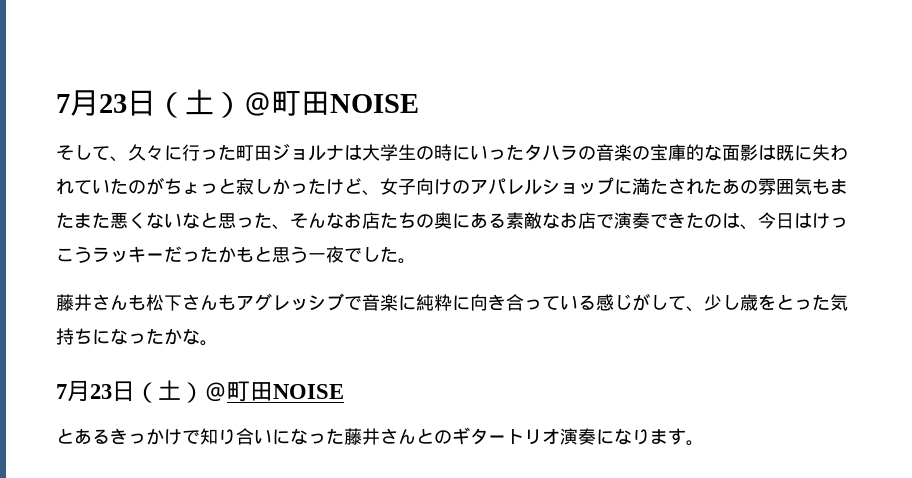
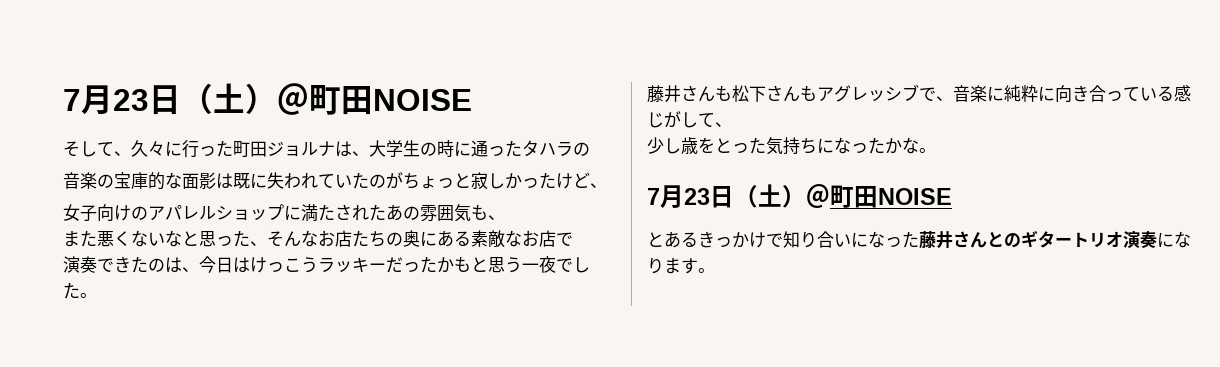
(362, 152) none -> [352,151,369,156] 、
[470,145,488,160] い -> [471,140,488,157] 通
(596, 153) none -> (590, 149) //
(380, 193) none -> (607, 185) //
[830,179,848,194] [56,212,74,228] また -> [488,215,505,220] 、 //
(614, 221) none -> (573, 239) //
(362, 303) none -> [936,96,953,101] 、
(704, 309) none -> (732, 124) //

